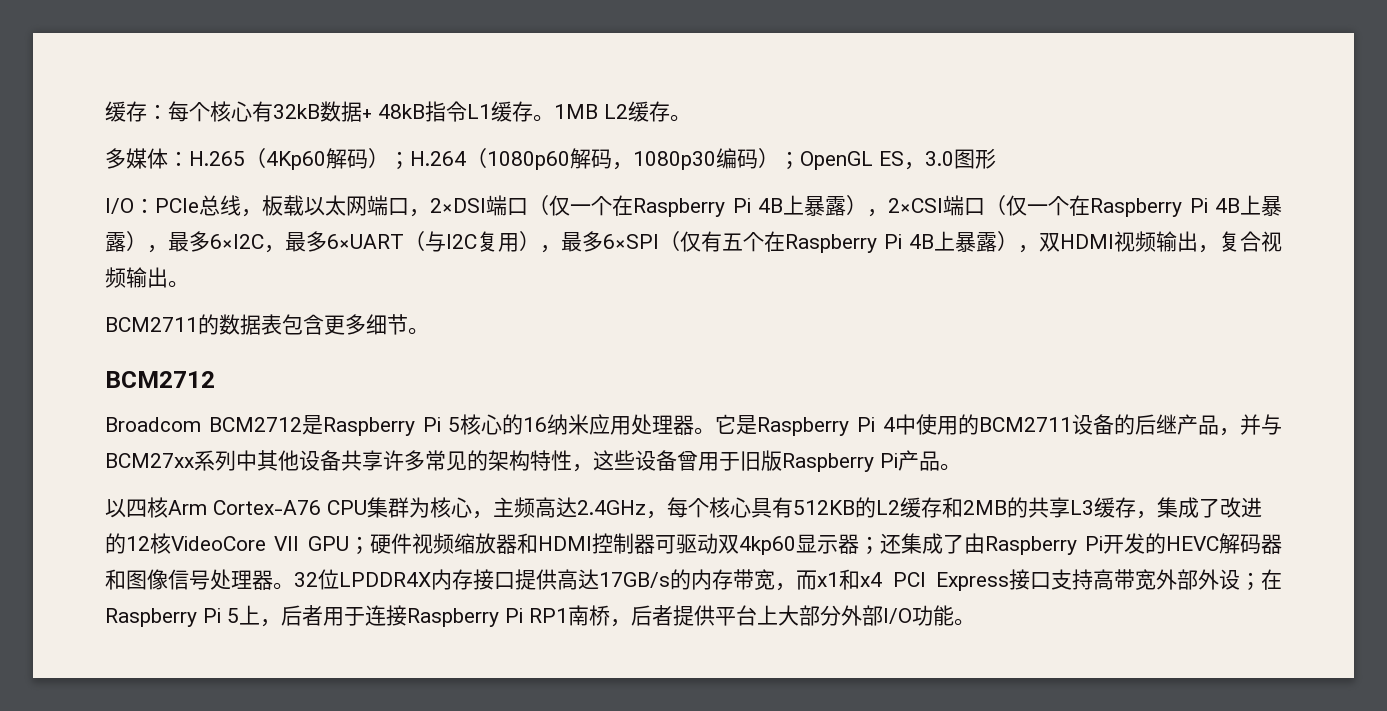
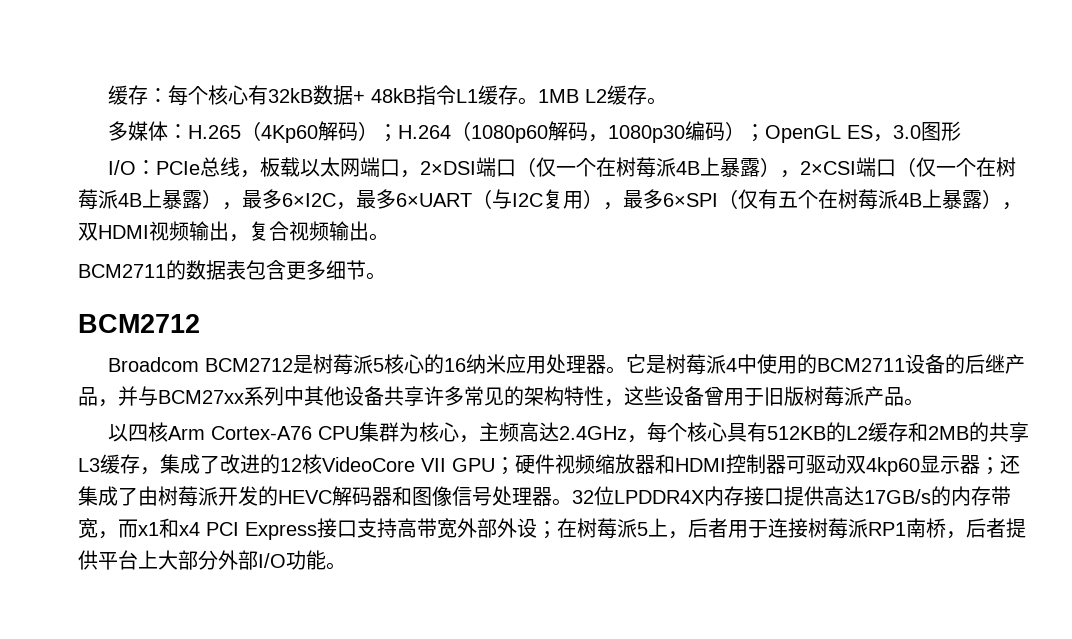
[633,198,751,217] Raspberry Pi -> [616,157,677,178] 树莓派
[1090,198,1208,217] Raspberry Pi -> [996,157,1017,177] [78,189,118,210] 树莓派
[785,234,902,253] Raspberry Pi -> [838,189,898,210] 树莓派
[322,417,441,436] Raspberry Pi -> [313,354,374,375] 树莓派
[757,417,876,436] Raspberry Pi -> [666,354,727,375] 树莓派
[782,453,898,472] Raspberry Pi -> [804,386,864,407] 树莓派
[984,536,1103,555] Raspberry Pi -> [158,486,218,507] 树莓派
[105,608,221,627] Raspberry Pi -> [577,518,637,539] 树莓派
[407,608,523,627] Raspberry Pi -> [808,518,868,539] 树莓派

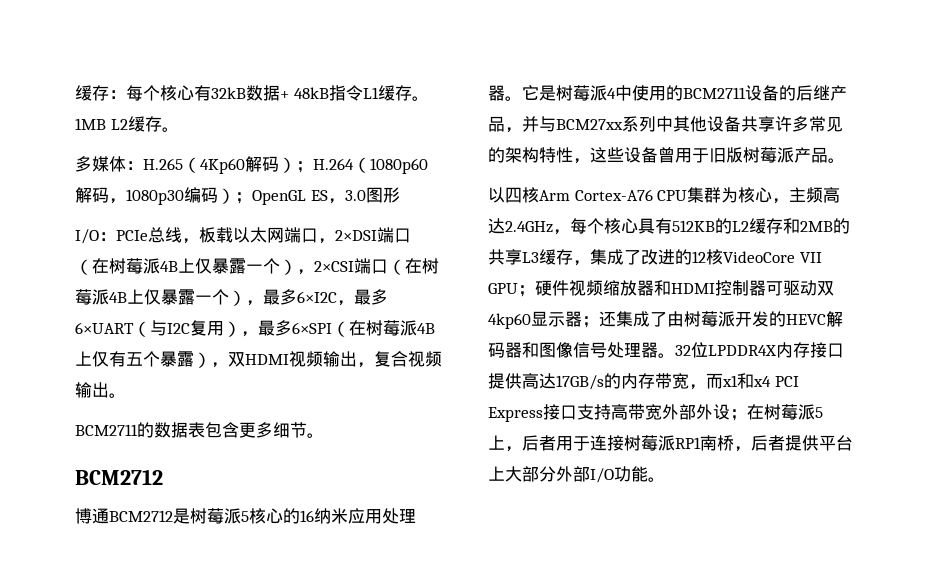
[536,157,761,178] 仅一个在树莓派4B上暴露 -> [92,258,280,274] 在树莓派4B上仅暴露一个
[916,157,1017,177] [78,189,202,210] 仅一个在树莓派4B上暴露 -> [405,258,439,274] [75,289,229,305] 在树莓派4B上仅暴露一个
[738,189,942,210] 仅有五个在树莓派4B上 -> [349,320,435,336] [75,351,160,367] 在树莓派4B上仅有五个
[108,357,200,372] Broadcom -> [75,508,109,524] 博通

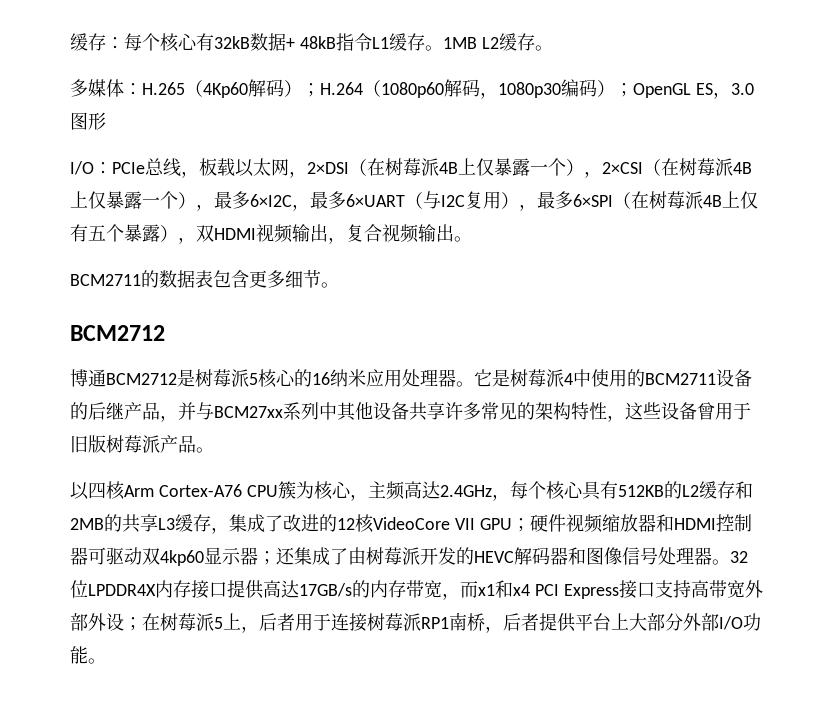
[284,227,411,244] 端口，2×DSI端口 -> [289,162,349,178] ，2×DSI
[354,258,388,274] 端口 -> (643, 168) none
[687,187,722,203] 集群 -> [277,481,296,499] 簇

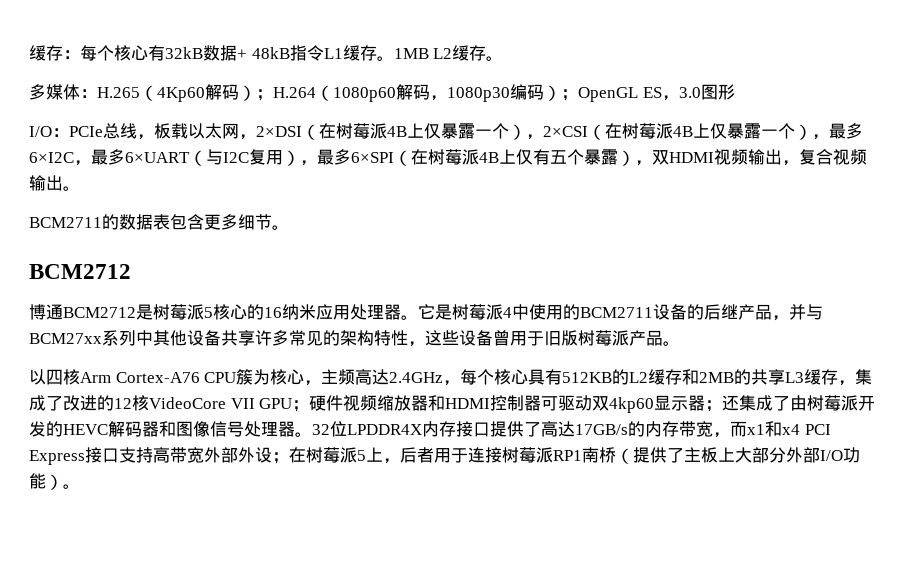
(264, 589) none -> [524,422,541,437] 了
[485,613,611,633] ，后者提供平台 -> [616,447,718,464] （提供了主板
(88, 655) none -> [46,474,63,490] ）

